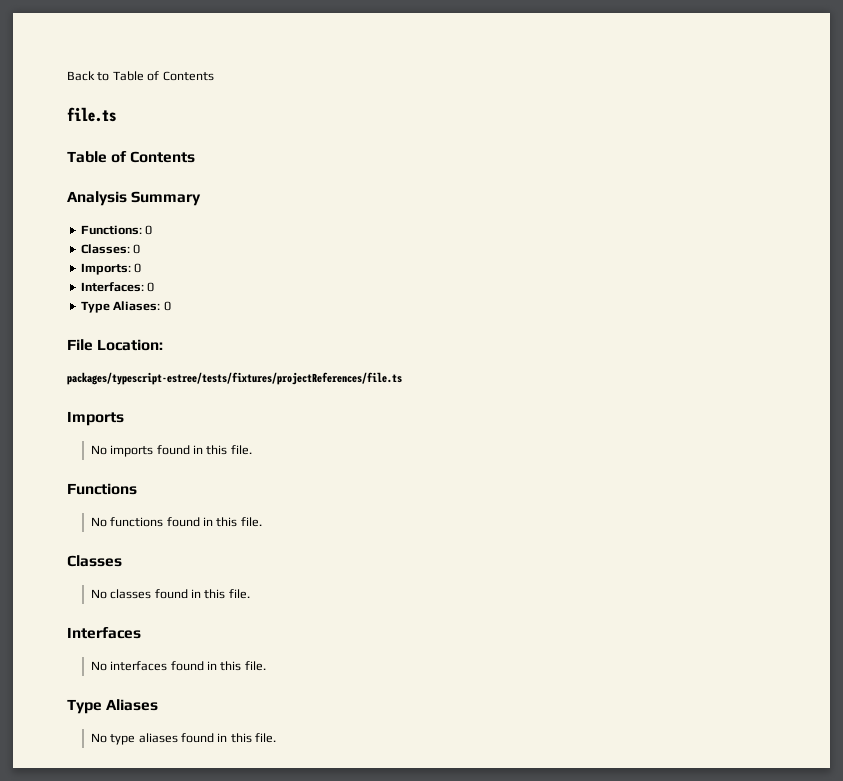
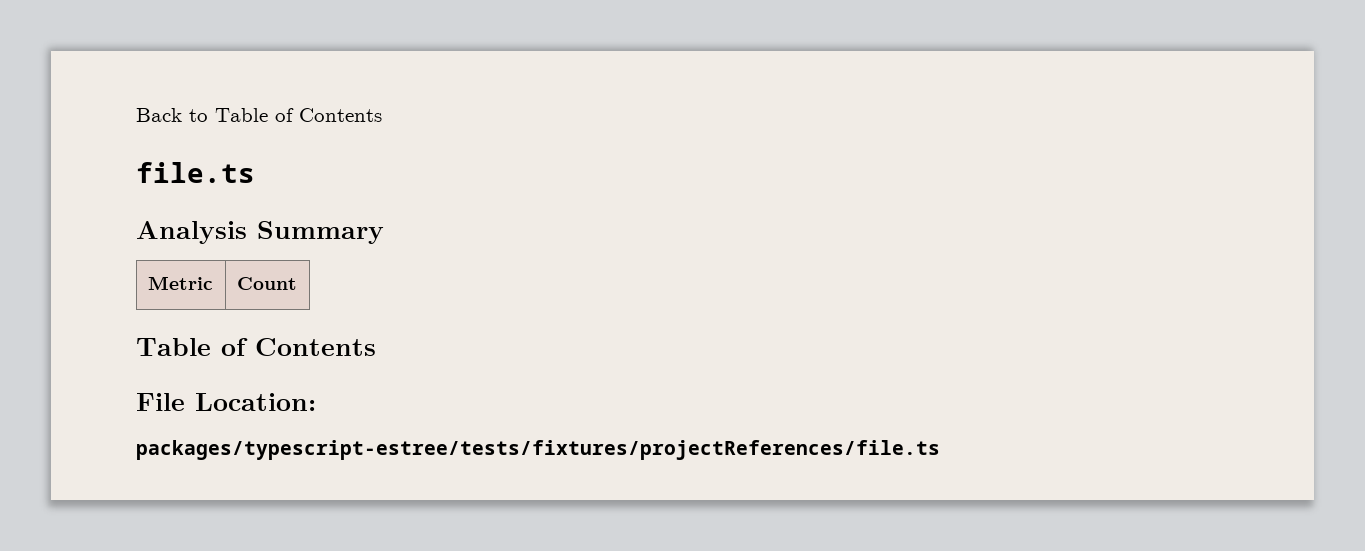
[67,151,196,163] [67,191,202,206] [80,225,153,235] [80,244,141,254] [80,263,142,275] [80,282,155,292] [80,301,171,313] [67,339,164,351] [67,372,402,385] [67,411,124,426] [90,445,252,457] [67,483,137,495] [90,517,262,527] [67,555,122,567] [90,589,250,599] [67,627,141,639] [90,661,266,671] [67,699,159,714] [90,733,277,745] // Table of Contents // Analysis Summary // Functions: 0 // Classes: 0 // Imports: 0 // Interfaces: 0 // Type Aliases: 0 // File Location: // packages/typescript-estree/tests/fixtures/projectReferences/file.ts // Imports // No imports found in this file. // Functions // No functions found in this file. // Classes // No classes found in this file. // Interfaces // No interfaces found in this file. // Type Aliases // No type aliases found in this file. -> [136,221,384,244] [147,276,213,290] [236,277,297,290] [136,338,376,356] [136,393,316,411] [136,440,940,460] // Analysis Summary // Metric | Count // Table of Contents // File Location: // packages/typescript-estree/tests/fixtures/projectReferences/file.ts

